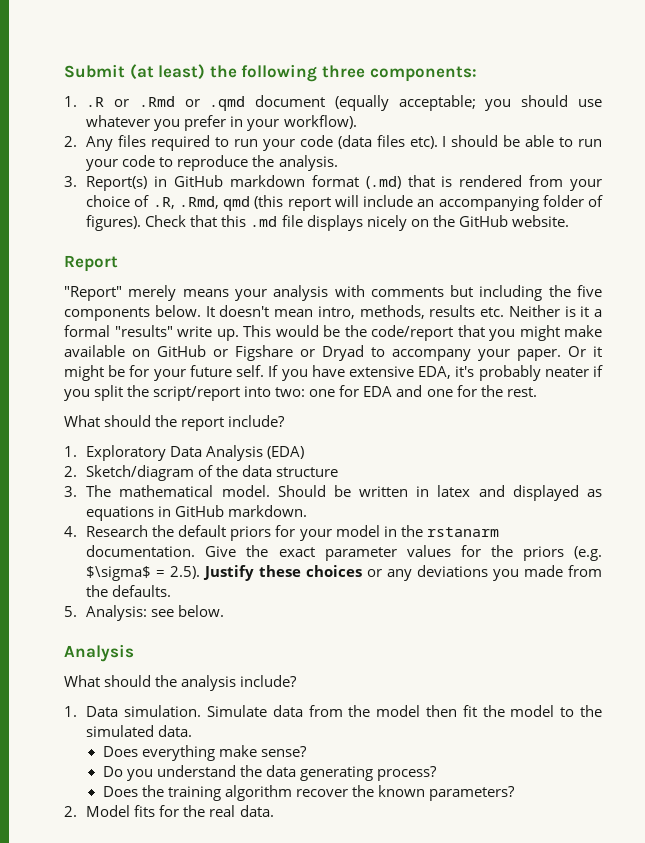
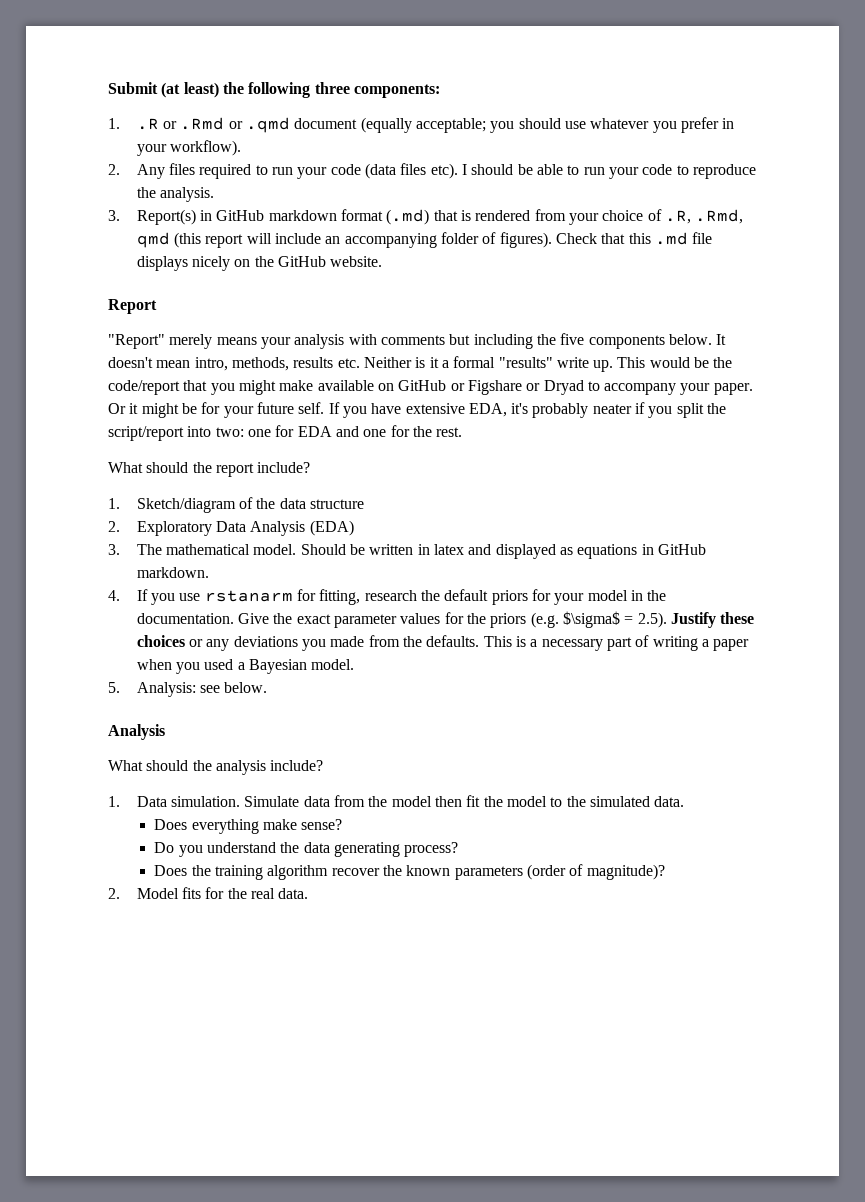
[86,445,305,461] [64,466,77,477] Exploratory Data Analysis (EDA) // 2. -> (120, 503) none
(339, 472) none -> [108,520,354,536] // 2. Exploratory Data Analysis (EDA)
[86,525,149,537] Research -> [136,589,417,605] If you use rstanarm for fitting, research
[426,527,499,537] rstanarm -> (667, 595) none
(172, 591) none -> [483,635,750,651] [136,659,355,674] This is a necessary part of writing a paper when you used a Bayesian model.
[429,786,516,801] parameters? -> [454,864,665,880] parameters (order of magnitude)?

